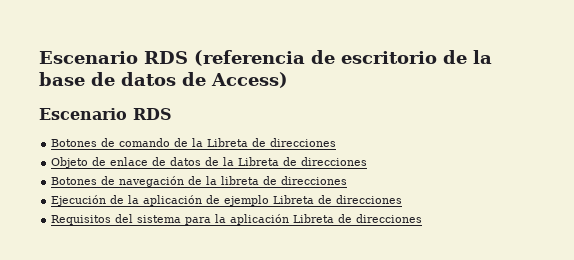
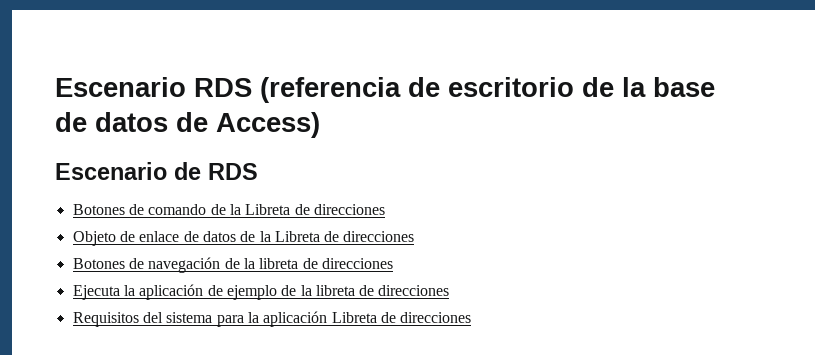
(127, 114) none -> [174,162,201,180] de
[51,195,125,206] Ejecución de -> [72,285,120,300] Ejecuta
[273,195,315,204] Libreta -> [281,285,355,296] de la libreta

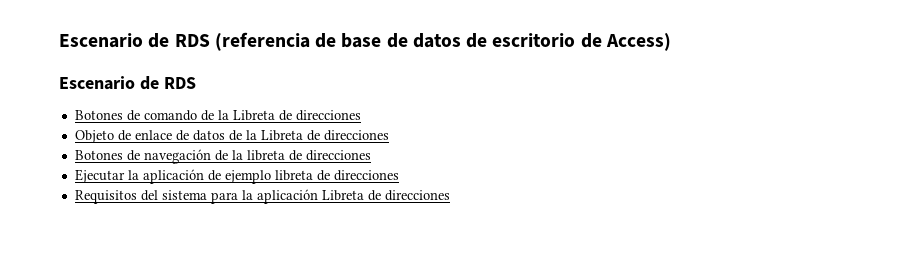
[55,77,186,97] Escenario -> [59,33,170,48] Escenario de
[448,77,646,97] escritorio de la -> (337, 40) none
(208, 122) none -> [492,33,602,48] escritorio de
[72,285,120,300] Ejecuta -> [74,169,125,183] Ejecutar
[281,285,312,296] de la -> (271, 177) none

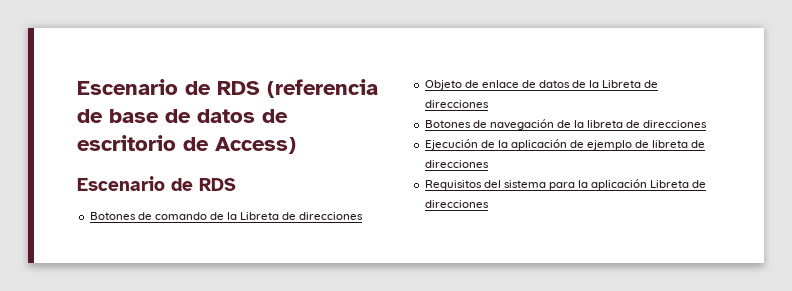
[74,169,125,183] Ejecutar -> [424,139,495,150] Ejecución de
(271, 177) none -> [635,140,650,148] de

